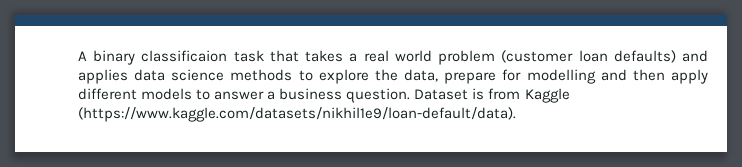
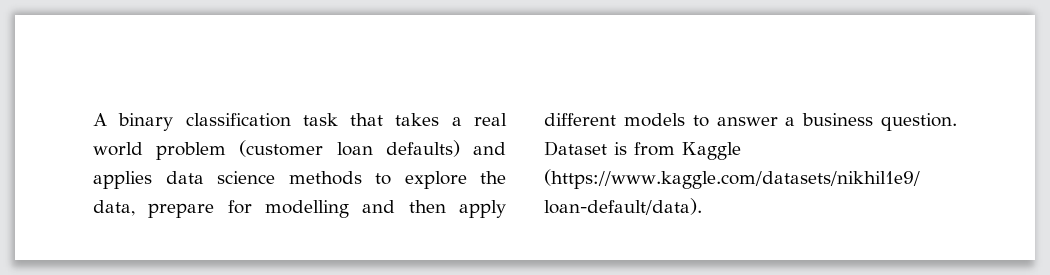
[141,50,228,62] classificaion -> [185,113,291,127] classification

